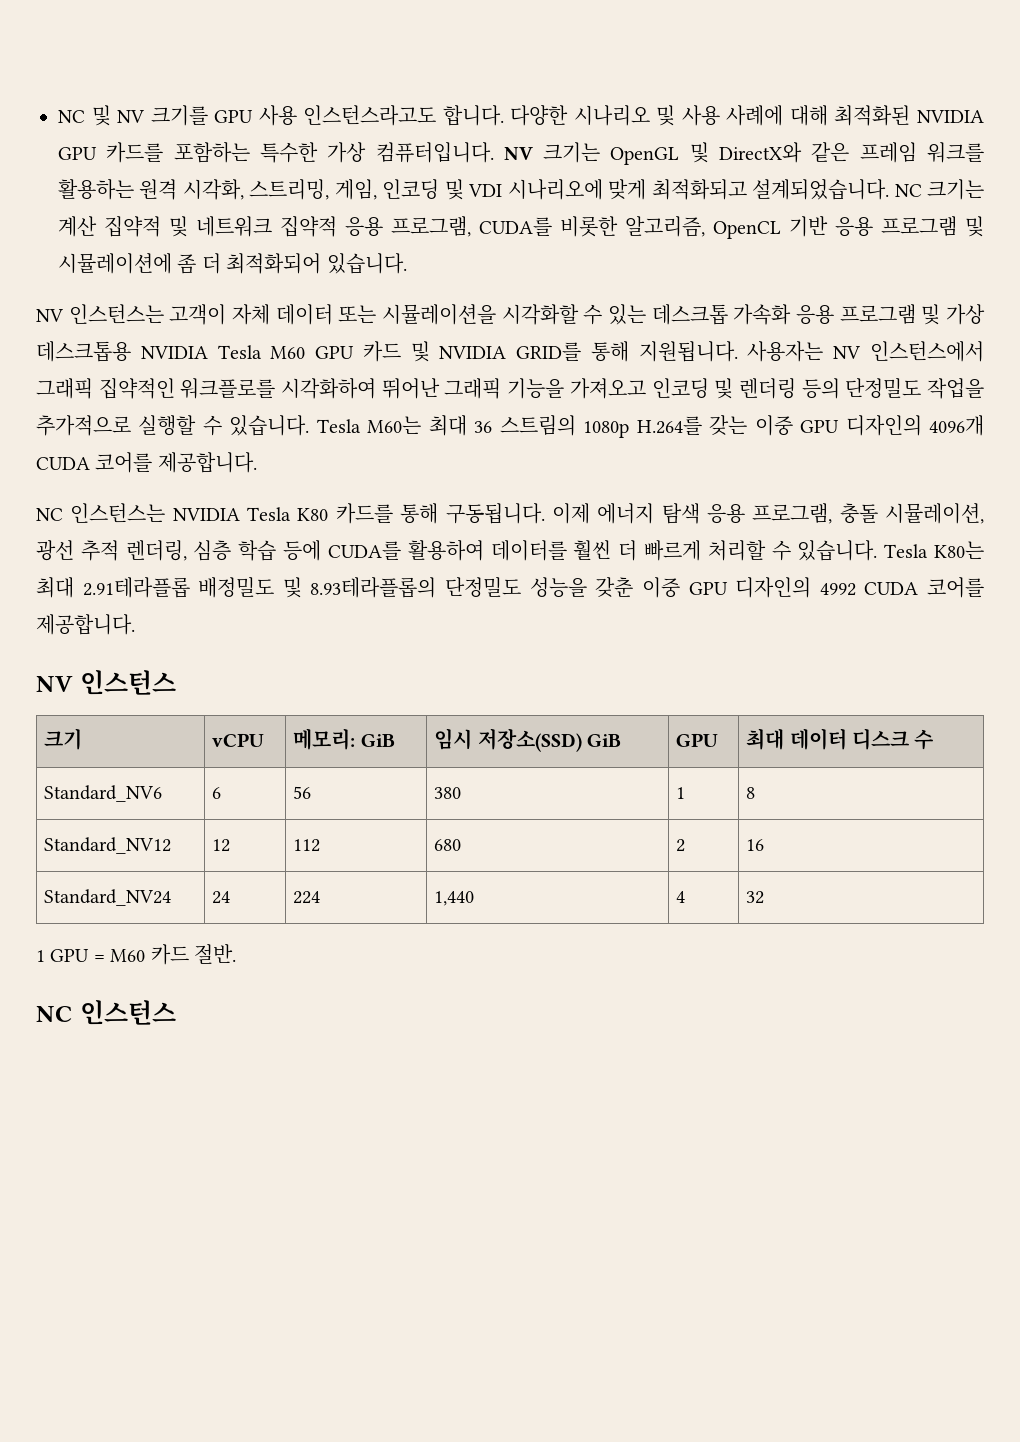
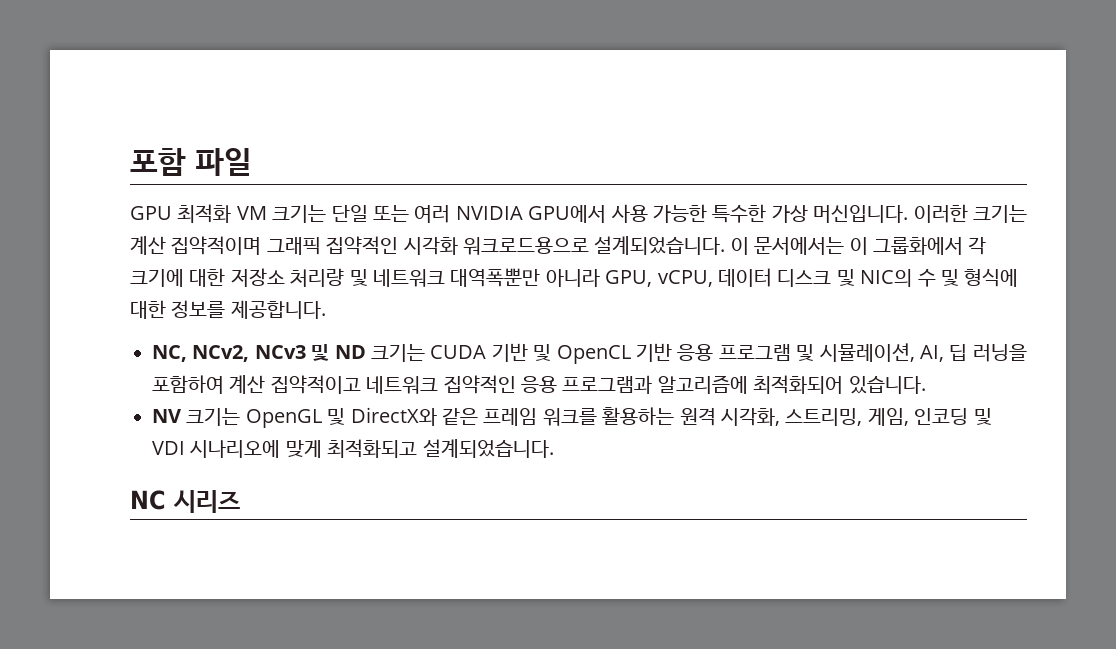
[58,105,984,126] [58,142,494,163] NC 및 NV 크기를 GPU 사용 인스턴스라고도 합니다. 다양한 시나리오 및 사용 사례에 대해 최적화된 NVIDIA GPU 카드를 포함하는 특수한 가상 컴퓨터입니다. -> [130,148,252,176] [130,204,1027,223] [130,236,987,255] [130,268,1019,287] [130,300,326,319] [152,343,1027,364] [152,375,926,394] 포함 파일 // GPU 최적화 VM 크기는 단일 또는 여러 NVIDIA GPU에서 사용 가능한 특수한 가상 머신입니다. 이러한 크기는 계산 집약적이며 그래픽 집약적인 시각화 워크로드용으로 설계되었습니다. 이 문서에서는 이 그룹화에서 각 크기에 대한 저장소 처리량 및 네트워크 대역폭뿐만 아니라 GPU, vCPU, 데이터 디스크 및 NIC의 수 및 형식에 대한 정보를 제공합니다. // NC, NCv2, NCv3 및 ND 크기는 CUDA 기반 및 OpenCL 기반 응용 프로그램 및 시뮬레이션, AI, 딥 러닝을 포함하여 계산 집약적이고 네트워크 집약적인 응용 프로그램과 알고리즘에 최적화되어 있습니다. //
[894,179,984,200] [58,216,984,239] [58,253,407,274] [36,304,985,325] [36,341,984,362] [36,378,985,399] [36,415,984,438] [36,452,257,473] [36,503,985,524] [36,540,984,561] [36,577,985,598] [36,614,135,635] [36,670,176,695] [44,728,83,750] [212,733,265,747] [293,728,395,750] [434,728,622,752] [676,733,719,747] [746,728,934,750] [44,785,163,802] [212,787,222,799] [293,786,312,799] [434,787,462,799] [676,787,686,799] [746,787,756,799] [44,837,172,854] [212,839,231,852] [293,839,321,852] [434,839,462,851] [676,839,686,852] [746,839,765,851] [44,889,172,906] [212,891,231,904] [293,891,321,904] [434,891,475,906] [676,891,686,903] [746,891,765,904] [36,944,237,965] [36,1000,176,1025] NC 크기는 계산 집약적 및 네트워크 집약적 응용 프로그램, CUDA를 비롯한 알고리즘, OpenCL 기반 응용 프로그램 및 시뮬레이션에 좀 더 최적화되어 있습니다. // NV 인스턴스는 고객이 자체 데이터 또는 시뮬레이션을 시각화할 수 있는 데스크톱 가속화 응용 프로그램 및 가상 데스크톱용 NVIDIA Tesla M60 GPU 카드 및 NVIDIA GRID를 통해 지원됩니다. 사용자는 NV 인스턴스에서 그래픽 집약적인 워크플로를 시각화하여 뛰어난 그래픽 기능을 가져오고 인코딩 및 렌더링 등의 단정밀도 작업을 추가적으로 실행할 수 있습니다. Tesla M60는 최대 36 스트림의 1080p H.264를 갖는 이중 GPU 디자인의 4096개 CUDA 코어를 제공합니다. // NC 인스턴스는 NVIDIA Tesla K80 카드를 통해 구동됩니다. 이제 에너지 탐색 응용 프로그램, 충돌 시뮬레이션, 광선 추적 렌더링, 심층 학습 등에 CUDA를 활용하여 데이터를 훨씬 더 빠르게 처리할 수 있습니다. Tesla K80는 최대 2.91테라플롭 배정밀도 및 8.93테라플롭의 단정밀도 성능을 갖춘 이중 GPU 디자인의 4992 CUDA 코어를 제공합니다. // NV 인스턴스 // 크기 | vCPU | 메모리: GiB | 임시 저장소(SSD) GiB | GPU | 최대 데이터 디스크 수 // Standard_NV6 | 6 | 56 | 380 | 1 | 8 // Standard_NV12 | 12 | 112 | 680 | 2 | 16 // Standard_NV24 | 24 | 224 | 1,440 | 4 | 32 // 1 GPU = M60 카드 절반. // NC 인스턴스 -> [130,490,240,513] // NC 시리즈

